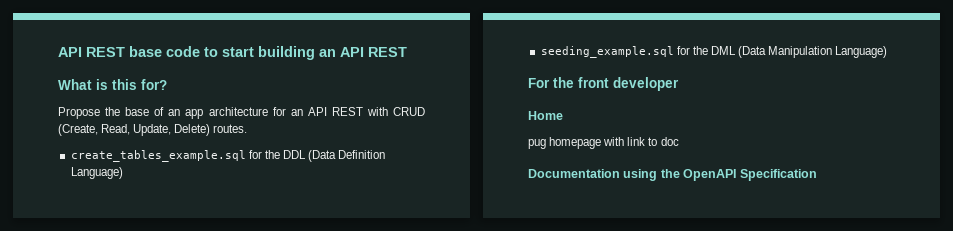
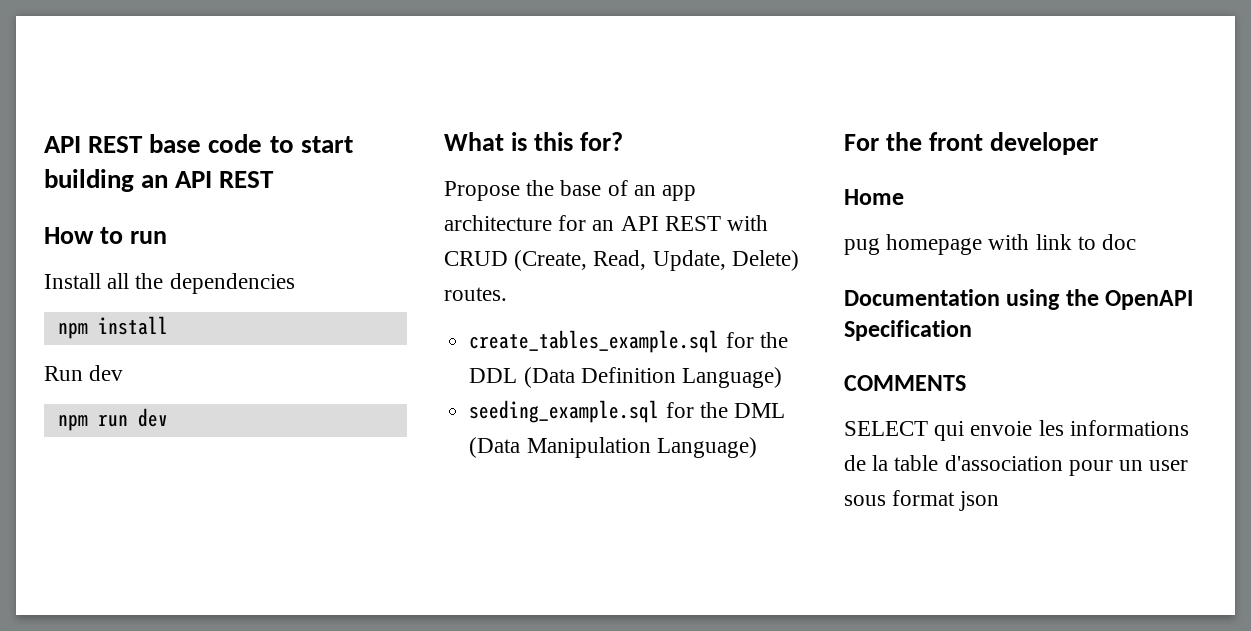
(407, 52) none -> [44,227,167,244] [44,273,295,294] [57,316,168,339] [44,365,124,381] [57,408,168,431] // How to run // Install all the dependencies // npm install // Run dev // npm run dev
(817, 175) none -> [844,375,966,391] [844,420,1189,441] [844,455,1189,476] [844,490,1000,511] // COMMENTS // SELECT qui envoie les informations de la table d'association pour un user sous format json

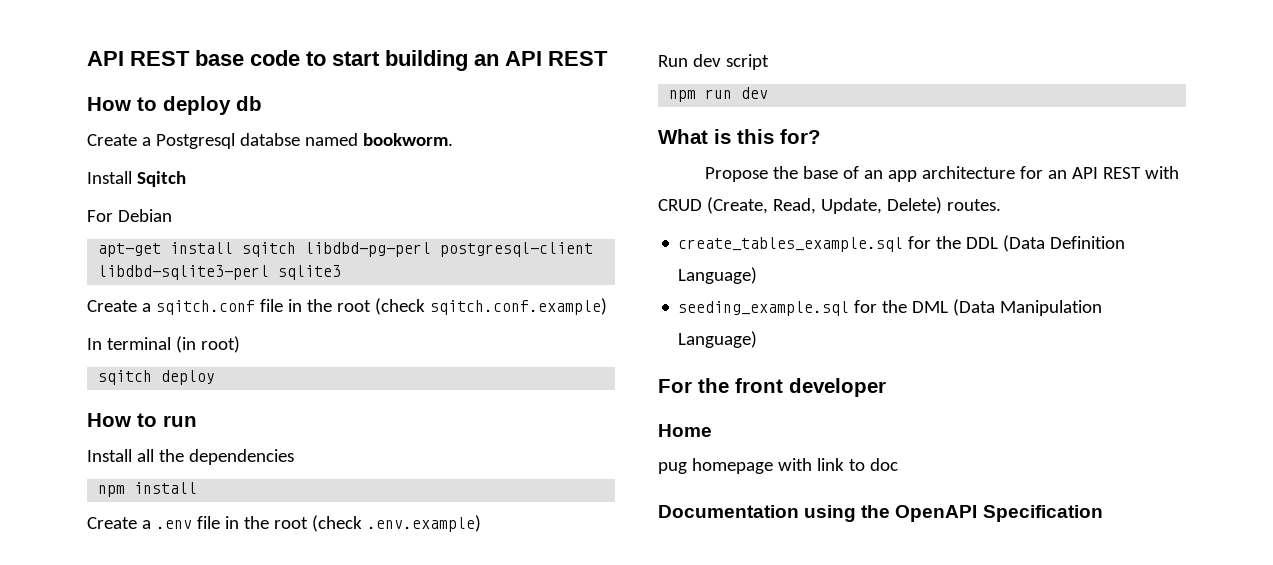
(275, 179) none -> [87,96,262,115] [87,133,453,149] [87,171,186,187] [87,209,172,222] [98,242,594,257] [98,265,342,280] [87,298,607,315] [87,336,240,353] [98,370,216,385] // How to deploy db // Create a Postgresql databse named bookworm. // Install Sqitch // For Debian // apt-get install sqitch libdbd-pg-perl postgresql-client libdbd-sqlite3-perl sqlite3 // Create a sqitch.conf file in the root (check sqitch.conf.example) // In terminal (in root) // sqitch deploy
(168, 325) none -> [87,515,481,532] // Create a .env file in the root (check .env.example)
(124, 373) none -> [725,54,769,70] script
[844,375,966,391] [844,420,1189,441] [844,455,1189,476] [844,490,1000,511] // COMMENTS // SELECT qui envoie les informations de la table d'association pour un user sous format json -> (1103, 513) none

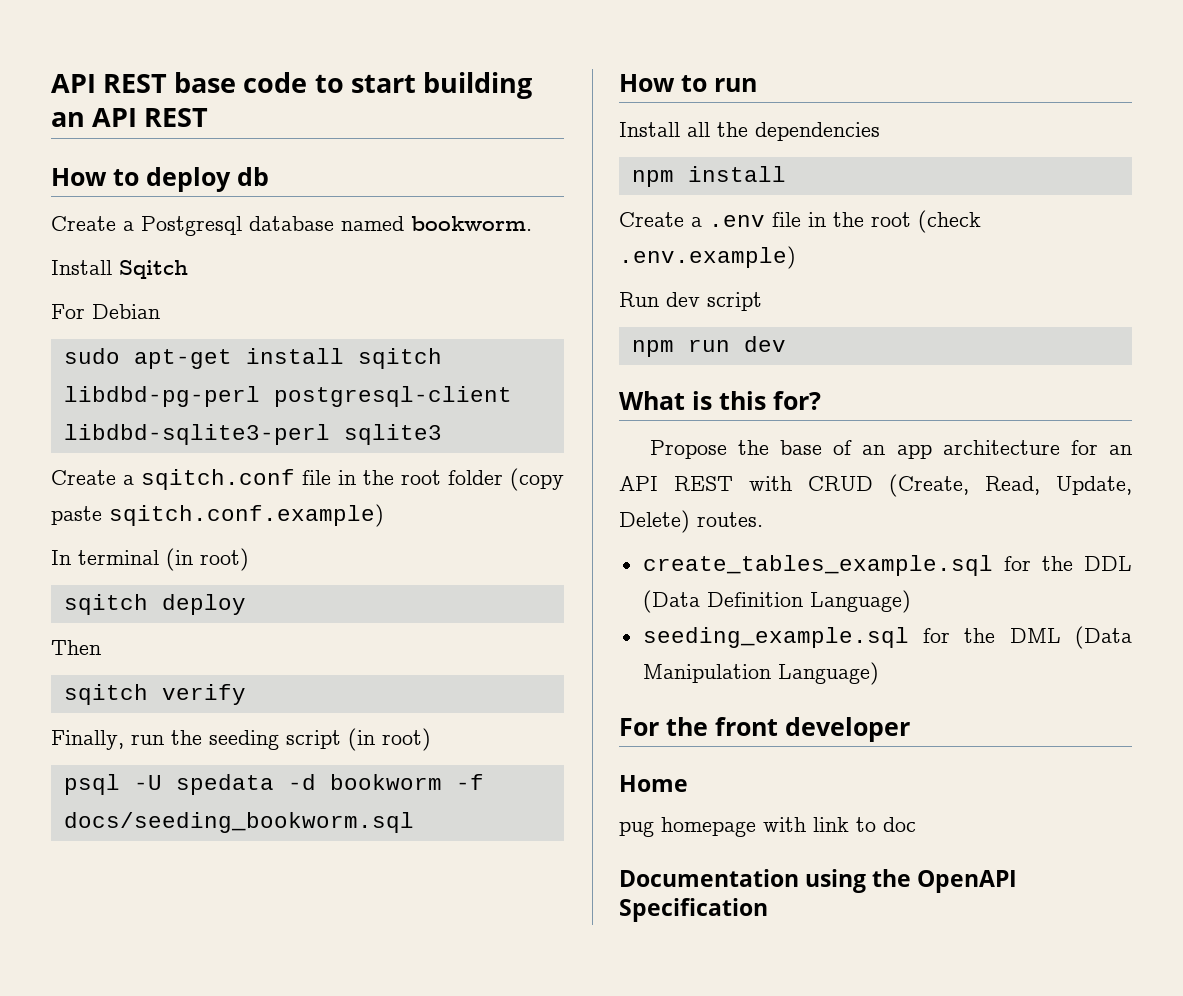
[239,133,300,146] databse -> [249,216,334,231] database
(172, 215) none -> [63,348,120,364] sudo
[374,298,425,315] (check -> [448,468,564,491] [51,506,102,525] folder (copy paste
(216, 377) none -> [51,640,101,655] [63,684,246,705] [51,728,431,751] [63,774,484,795] [63,812,414,833] // Then // sqitch verify // Finally, run the seeding script (in root) // psql -U spedata -d bookworm -f docs/seeding_bookworm.sql

